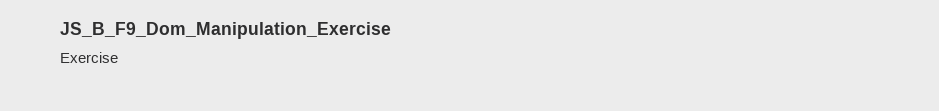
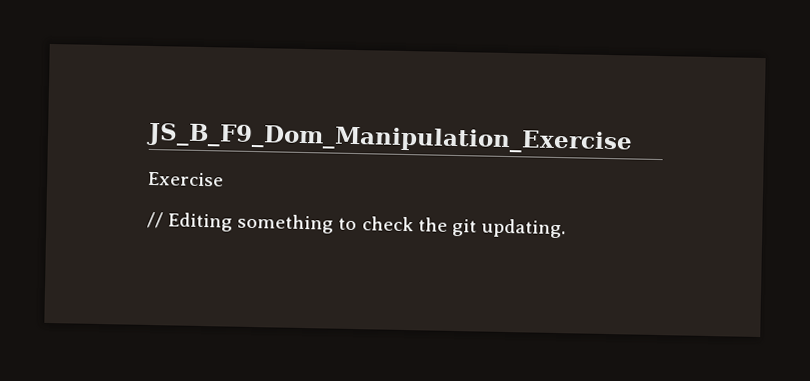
(118, 57) none -> [147,211,566,239] // // Editing something to check the git updating.

